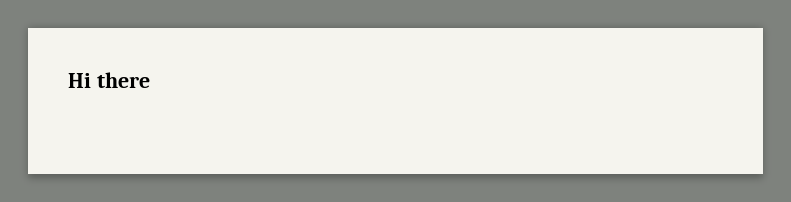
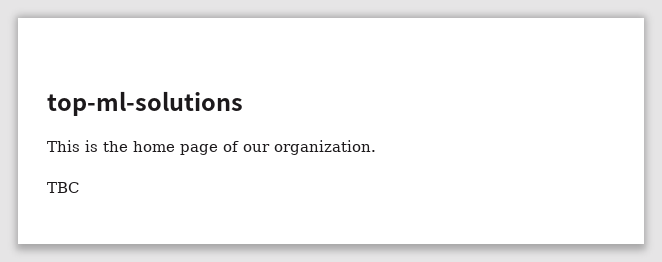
[68,72,150,88] Hi there -> [47,91,243,116] [47,140,376,155] [47,182,79,193] top-ml-solutions // This is the home page of our organization. // TBC

